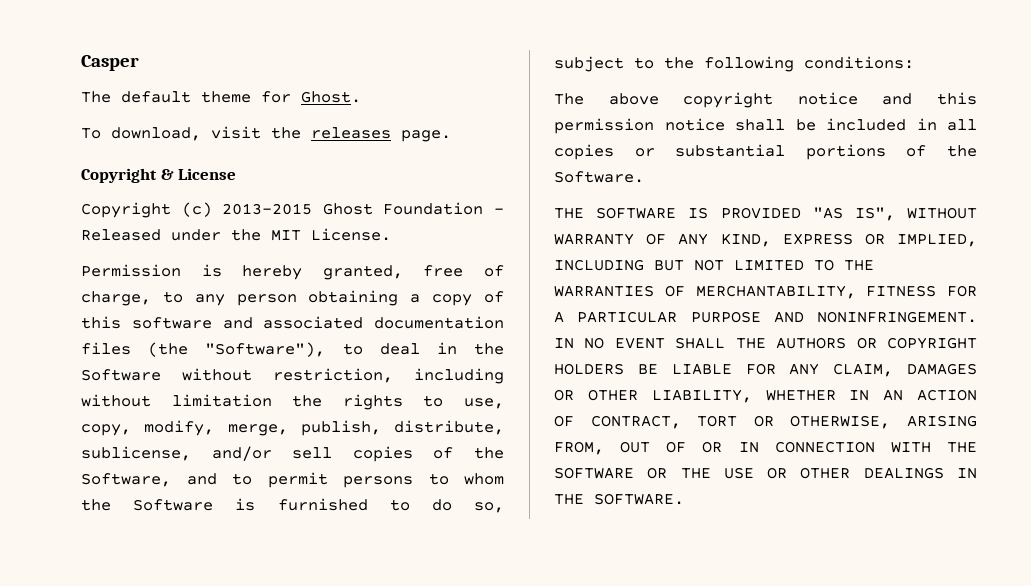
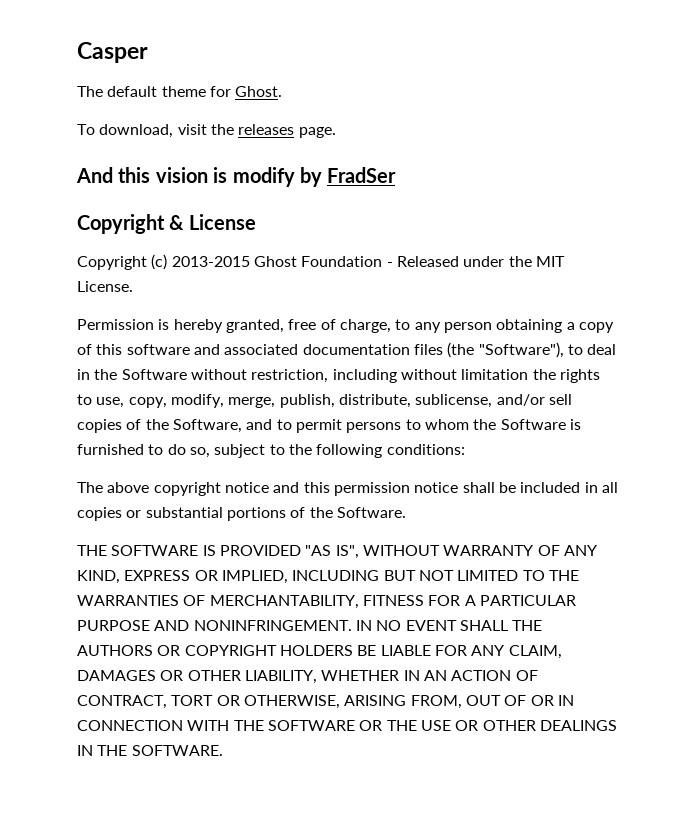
(451, 136) none -> [76,167,397,187] // And this vision is modify by FradSer

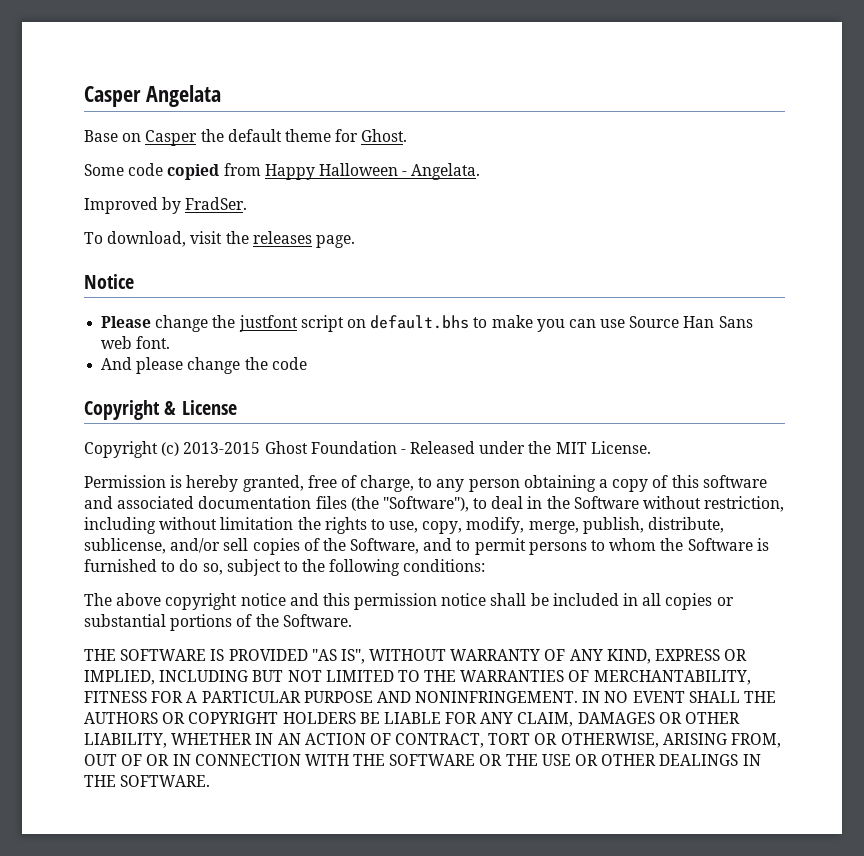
[77,42,148,63] [77,86,103,97] Casper // The -> [84,85,221,107] [84,129,224,146] Casper Angelata // Base on Casper the
(283, 91) none -> [84,163,481,180] [84,197,248,214] // Some code copied from Happy Halloween - Angelata. // Improved by FradSer.
[76,167,397,187] And this vision is modify by FradSer -> [84,274,134,289] [101,315,753,332] [101,336,171,349] [101,357,307,374] Notice // Please change the justfont script on default.bhs to make you can use Source Han Sans web font. // And please change the code

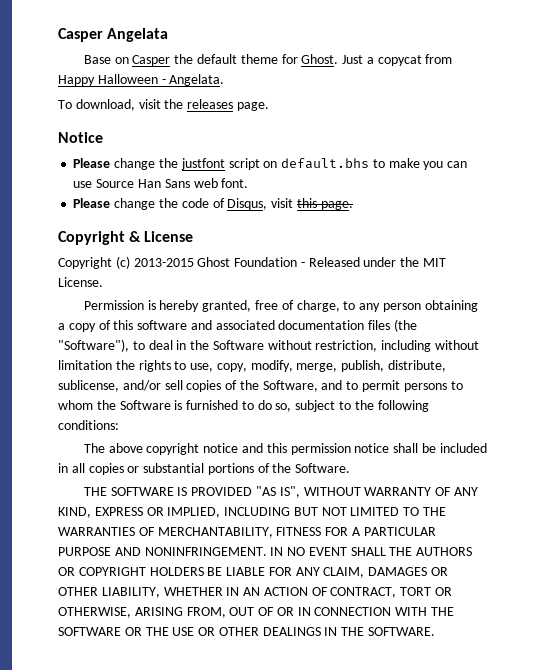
[84,163,220,180] // Some code copied -> [342,55,422,66] Just a copycat
[84,197,248,214] // Improved by FradSer. -> (225, 80) none
[101,357,184,374] And please -> [73,198,111,208] Please
(307, 363) none -> [212,198,353,210] of Disqus, visit this page.

